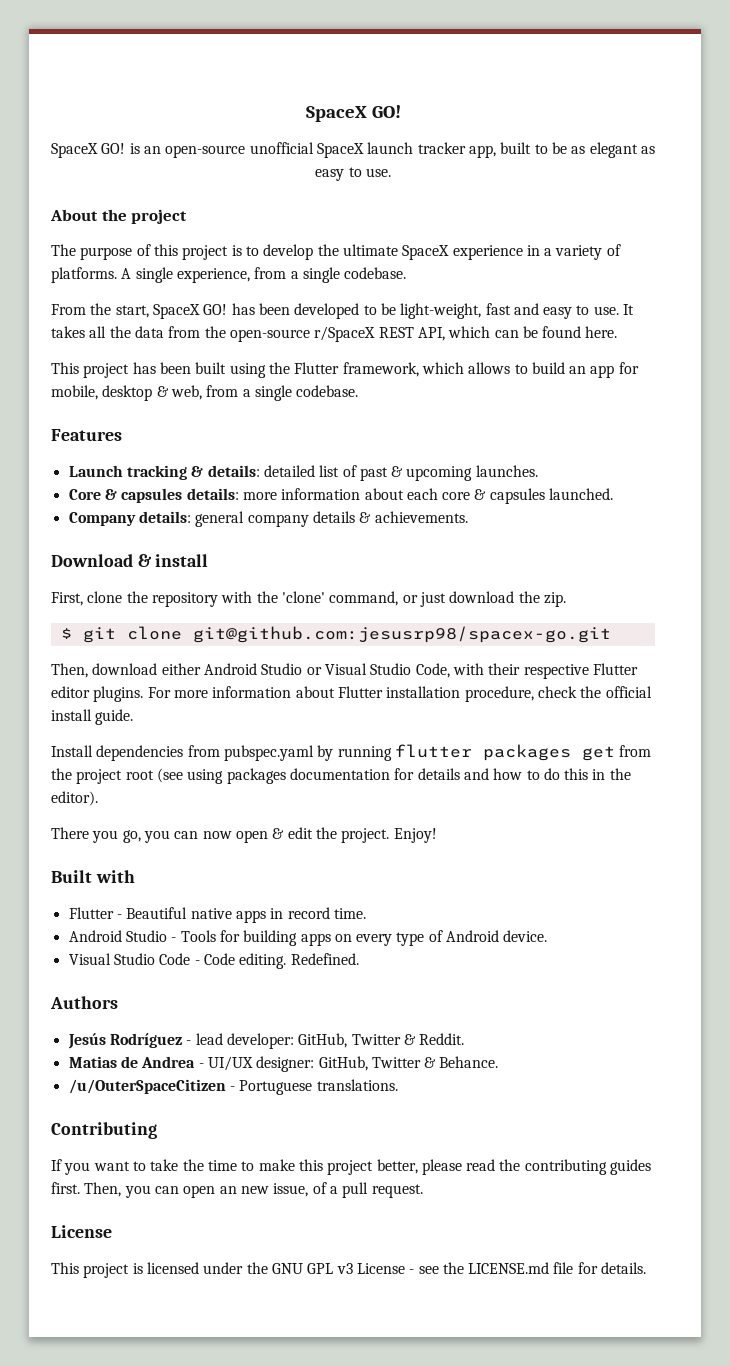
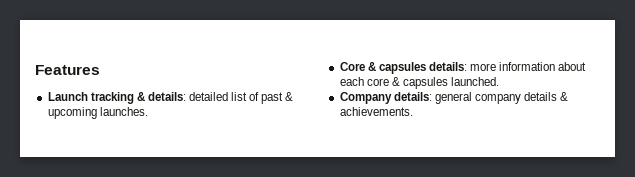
[305,105,401,122] [51,142,655,158] [315,167,391,181] [50,209,188,224] [51,244,621,260] [51,267,407,283] [51,303,635,319] [51,326,618,342] [51,362,639,378] [51,385,359,401] SpaceX GO! // SpaceX GO! is an open-source unofficial SpaceX launch tracker app, built to be as elegant as easy to use. // About the project // The purpose of this project is to develop the ultimate SpaceX experience in a variety of platforms. A single experience, from a single codebase. // From the start, SpaceX GO! has been developed to be light-weight, fast and easy to use. It takes all the data from the open-source r/SpaceX REST API, which can be found here. // This project has been built using the Flutter framework, which allows to build an app for mobile, desktop & web, from a single codebase. // -> (35, 70) none
[51,554,209,567] [51,591,566,607] [60,626,611,643] [51,663,638,679] [51,686,652,702] [51,709,134,725] [51,744,652,761] [51,768,631,784] [51,791,98,806] [51,827,437,843] [51,870,135,883] [68,907,366,923] [68,930,548,946] [68,953,359,969] [50,996,118,1009] [67,1033,465,1049] [68,1056,499,1072] [68,1079,398,1095] [51,1122,157,1139] [51,1159,652,1175] [51,1182,423,1198] [51,1225,112,1238] [51,1262,647,1278] // Download & install // First, clone the repository with the 'clone' command, or just download the zip. // $ git clone git@github.com:jesusrp98/spacex-go.git // Then, download either Android Studio or Visual Studio Code, with their respective Flutter editor plugins. For more information about Flutter installation procedure, check the official install guide. // Install dependencies from pubspec.yaml by running flutter packages get from the project root (see using packages documentation for details and how to do this in the editor). // There you go, you can now open & edit the project. Enjoy! // Built with // Flutter - Beautiful native apps in record time. // Android Studio - Tools for building apps on every type of Android device. // Visual Studio Code - Code editing. Redefined. // Authors // Jesús Rodríguez - lead developer: GitHub, Twitter & Reddit. // Matias de Andrea - UI/UX designer: GitHub, Twitter & Behance. // /u/OuterSpaceCitizen - Portuguese translations. // Contributing // If you want to take the time to make this project better, please read the contributing guides first. Then, you can open an new issue, of a pull request. // License // This project is licensed under the GNU GPL v3 License - see the LICENSE.md file for details. -> (413, 111) none

